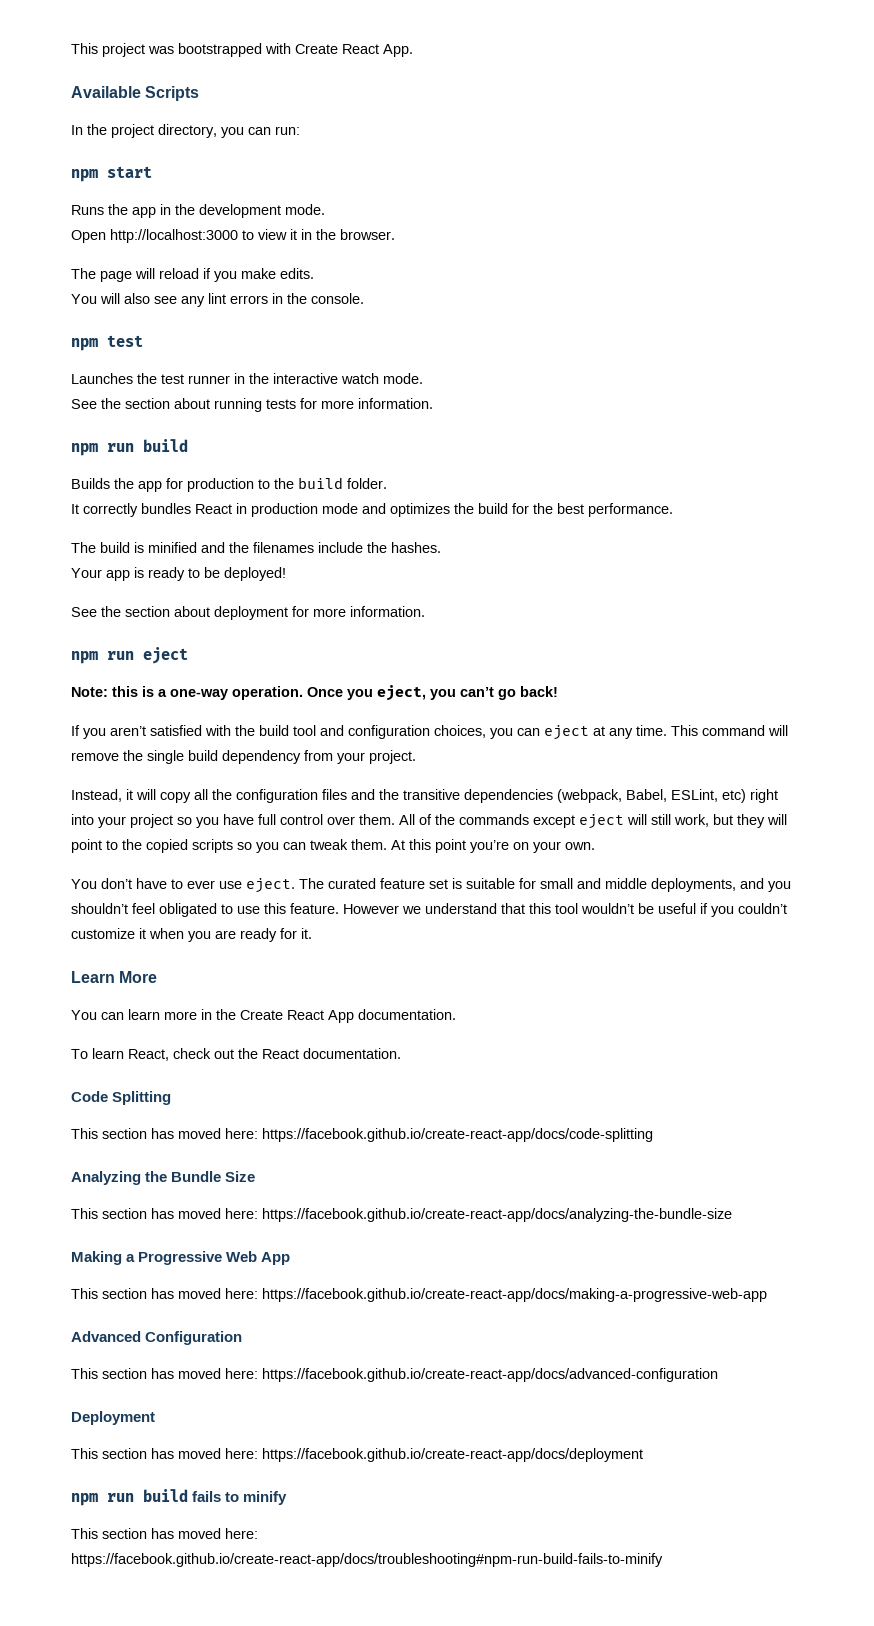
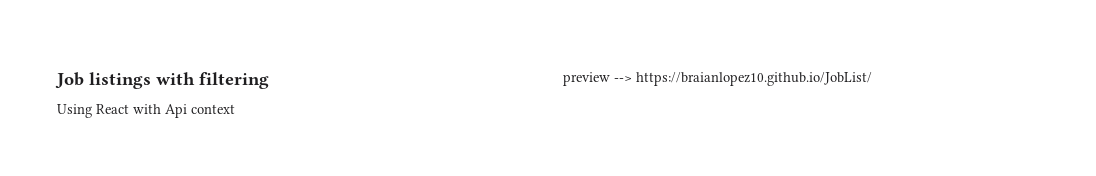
[71,43,413,57] [71,86,200,101] [71,124,300,138] [71,166,152,182] [71,204,325,218] [71,229,395,243] [71,268,314,282] [71,293,364,307] [71,335,143,351] [71,373,423,384] [71,398,433,412] [71,439,188,456] [71,477,387,492] [71,503,673,517] [71,542,441,553] [71,567,286,581] [71,606,425,620] [71,647,188,664] [71,685,558,701] [71,725,788,740] [71,750,416,764] [71,789,778,803] [71,814,787,829] [71,839,595,853] [71,878,791,893] [71,903,787,917] [71,928,312,942] [71,971,158,983] [71,1009,456,1023] [71,1048,401,1061] [71,1091,172,1105] [71,1128,653,1142] [71,1171,256,1185] [71,1208,732,1222] [71,1251,291,1265] [71,1288,767,1302] [71,1331,243,1345] [71,1368,718,1382] [71,1411,155,1425] [71,1448,643,1462] [71,1489,288,1506] [71,1528,258,1539] [71,1553,663,1567] This project was bootstrapped with Create React App. // Available Scripts // In the project directory, you can run: // npm start // Runs the app in the development mode. // Open http://localhost:3000 to view it in the browser. // The page will reload if you make edits. // You will also see any lint errors in the console. // npm test // Launches the test runner in the interactive watch mode. // See the section about running tests for more information. // npm run build // Builds the app for production to the build folder. // It correctly bundles React in production mode and optimizes the build for the best performance. // The build is minified and the filenames include the hashes. // Your app is ready to be deployed! // See the section about deployment for more information. // npm run eject // Note: this is a one-way operation. Once you eject, you can’t go back! // If you aren’t satisfied with the build tool and configuration choices, you can eject at any time. This command will remove the single build dependency from your project. // Instead, it will copy all the configuration files and the transitive dependencies (webpack, Babel, ESLint, etc) right into your project so you have full control over them. All of the commands except eject will still work, but they will point to the copied scripts so you can tweak them. At this point you’re on your own. // You don’t have to ever use eject. The curated feature set is suitable for small and middle deployments, and you shouldn’t feel obligated to use this feature. However we understand that this tool wouldn’t be useful if you couldn’t customize it when you are ready for it. // Learn More // You can learn more in the Create React App documentation. // To learn React, check out the React documentation. // Code Splitting // This section has moved here: https://facebook.github.io/create-react-app/docs/code-splitting // Analyzing the Bundle Size // This section has moved here: https://facebook.github.io/create-react-app/docs/analyzing-the-bundle-size // Making a Progressive Web App // This section has moved here: https://facebook.github.io/create-react-app/docs/making-a-progressive-web-app // Advanced Configuration // This section has moved here: https://facebook.github.io/create-react-app/docs/advanced-configuration // Deployment // This section has moved here: https://facebook.github.io/create-react-app/docs/deployment // npm run build fails to minify // This section has moved here: https://facebook.github.io/create-react-app/docs/troubleshooting#npm-run-build-fails-to-minify -> [55,72,269,89] [57,104,235,118] [563,72,872,86] Job listings with filtering // Using React with Api context // preview --> https://braianlopez10.github.io/JobList/

